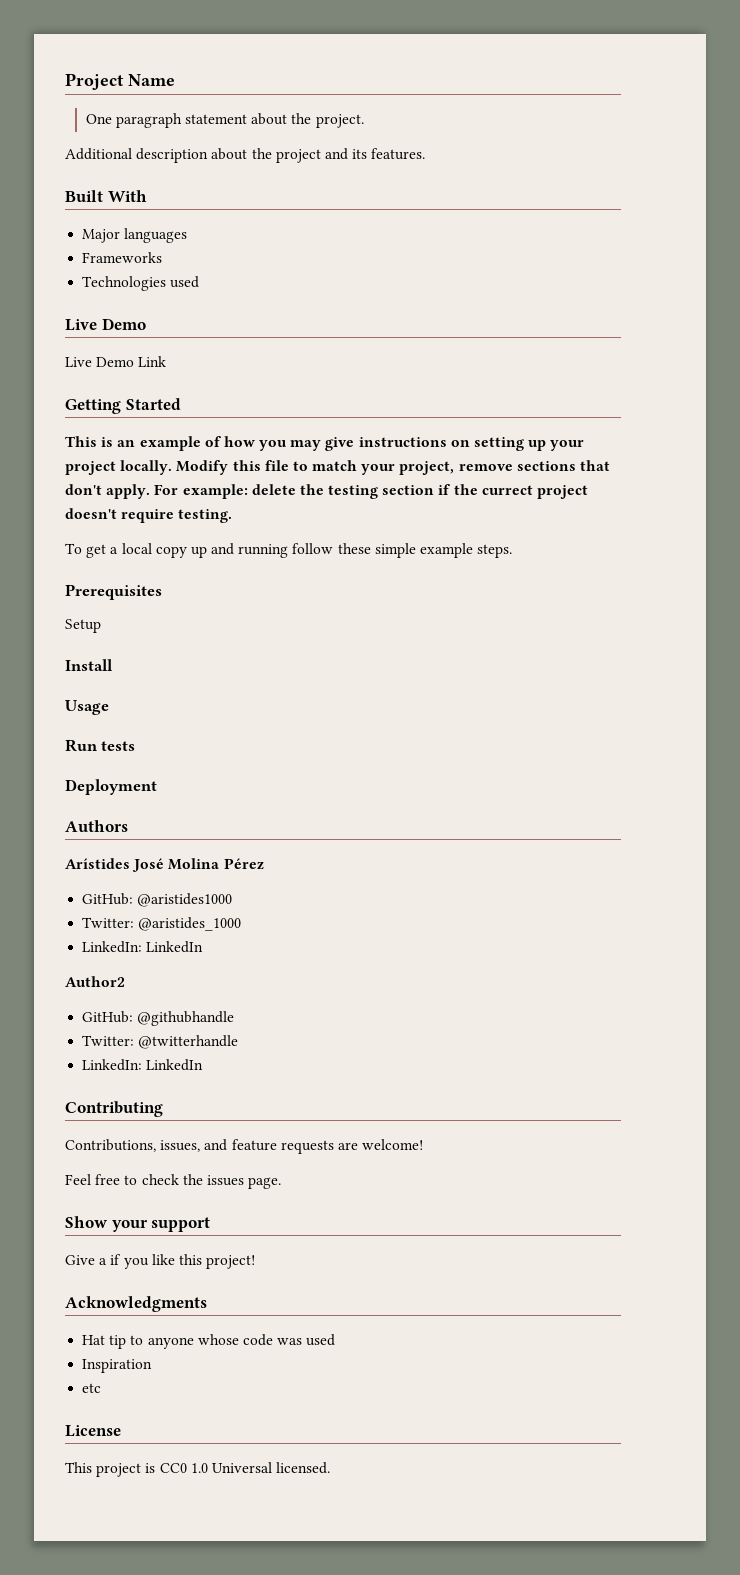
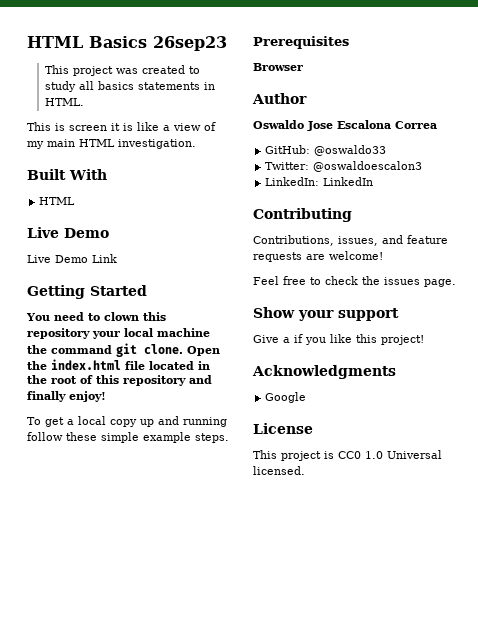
[65,73,175,90] [85,113,364,128] [65,148,426,163] [65,190,147,202] [82,228,188,243] [82,252,163,263] [82,276,200,291] Project Name // One paragraph statement about the project. // Additional description about the project and its features. // Built With // Major languages // Frameworks // Technologies used -> [27,36,227,51] [44,65,200,76] [44,81,215,92] [44,98,84,106] [27,122,216,131] [27,139,196,149] [27,169,107,180] [39,197,76,205] HTML Basics 26sep23 // This project was created to study all basics statements in HTML. // This is screen it is like a view of my main HTML investigation. // Built With // HTML
[65,436,585,451] [65,460,611,475] [65,484,589,499] [65,508,233,523] This is an example of how you may give instructions on setting up your project locally. Modify this file to match your project, remove sections that don't apply. For example: delete the testing section if the currect project doesn't require testing. -> [26,312,166,321] [27,328,210,339] [27,343,220,357] [27,359,210,370] [27,375,212,386] [27,391,106,402] You need to clown this repository your local machine the command git clone. Open the index.html file located in the root of this repository and finally enjoy!
[65,619,101,633] [65,659,113,671] [65,700,109,715] [65,739,136,752] [65,779,157,795] [65,820,128,832] [65,858,264,872] [82,893,233,907] [82,917,242,931] [82,941,204,953] [65,976,125,987] [82,1011,235,1026] [82,1035,239,1049] Setup // Install // Usage // Run tests // Deployment // Authors // Arístides José Molina Pérez // GitHub: @aristides1000 // Twitter: @aristides_1000 // LinkedIn: LinkedIn // Author2 // GitHub: @githubhandle // Twitter: @twitterhandle -> [253,63,303,71] [252,93,307,104] [253,120,437,131] [265,145,387,156] [265,161,423,172] Browser // Author // Oswaldo Jose Escalona Correa // GitHub: @oswaldo33 // Twitter: @oswaldoescalon3
[82,1334,336,1349] [82,1359,153,1373] [82,1383,102,1393] Hat tip to anyone whose code was used // Inspiration // etc -> [265,392,307,403] Google

